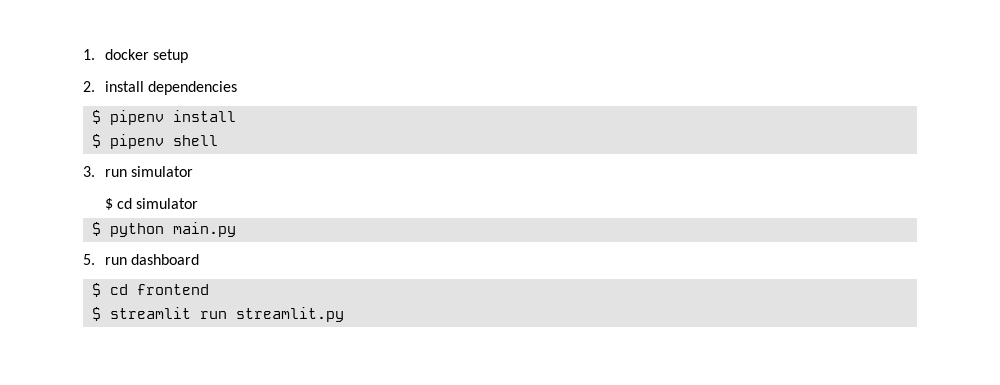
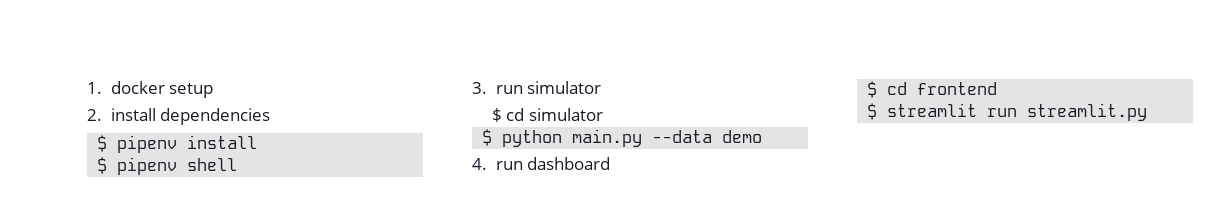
[83,254,95,265] // 5. -> [652,130,763,143] [472,158,487,170] --data demo // 4.

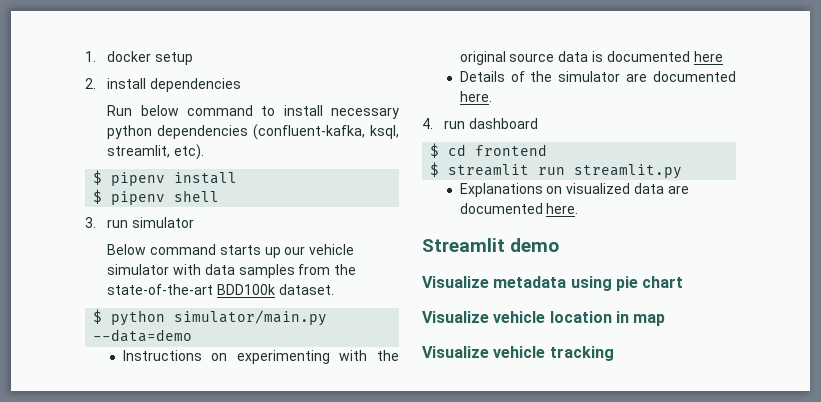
(271, 116) none -> [107,105,399,119] [107,124,399,140] [107,144,204,160] // Run below command to install necessary python dependencies (confluent-kafka, ksql, streamlit, etc).
[491,108,603,122] [482,129,763,147] $ cd simulator // $ python main.py --data demo -> [107,244,355,258] [107,264,357,278] [107,284,334,295] [93,309,328,326] [93,329,193,342] [122,350,399,364] [459,51,723,65] [459,71,736,82] [459,91,492,102] Below command starts up our vehicle simulator with data samples from the state-of-the-art BDD100k dataset. // $ python simulator/main.py --data=demo // Instructions on experimenting with the original source data is documented here // Details of the simulator are documented here.
(1148, 112) none -> [459,183,689,197] [459,203,579,214] [422,238,560,252] [422,276,684,291] [422,311,666,326] [422,346,614,361] // Explanations on visualized data are documented here. // Streamlit demo // Visualize metadata using pie chart // Visualize vehicle location in map // Visualize vehicle tracking

